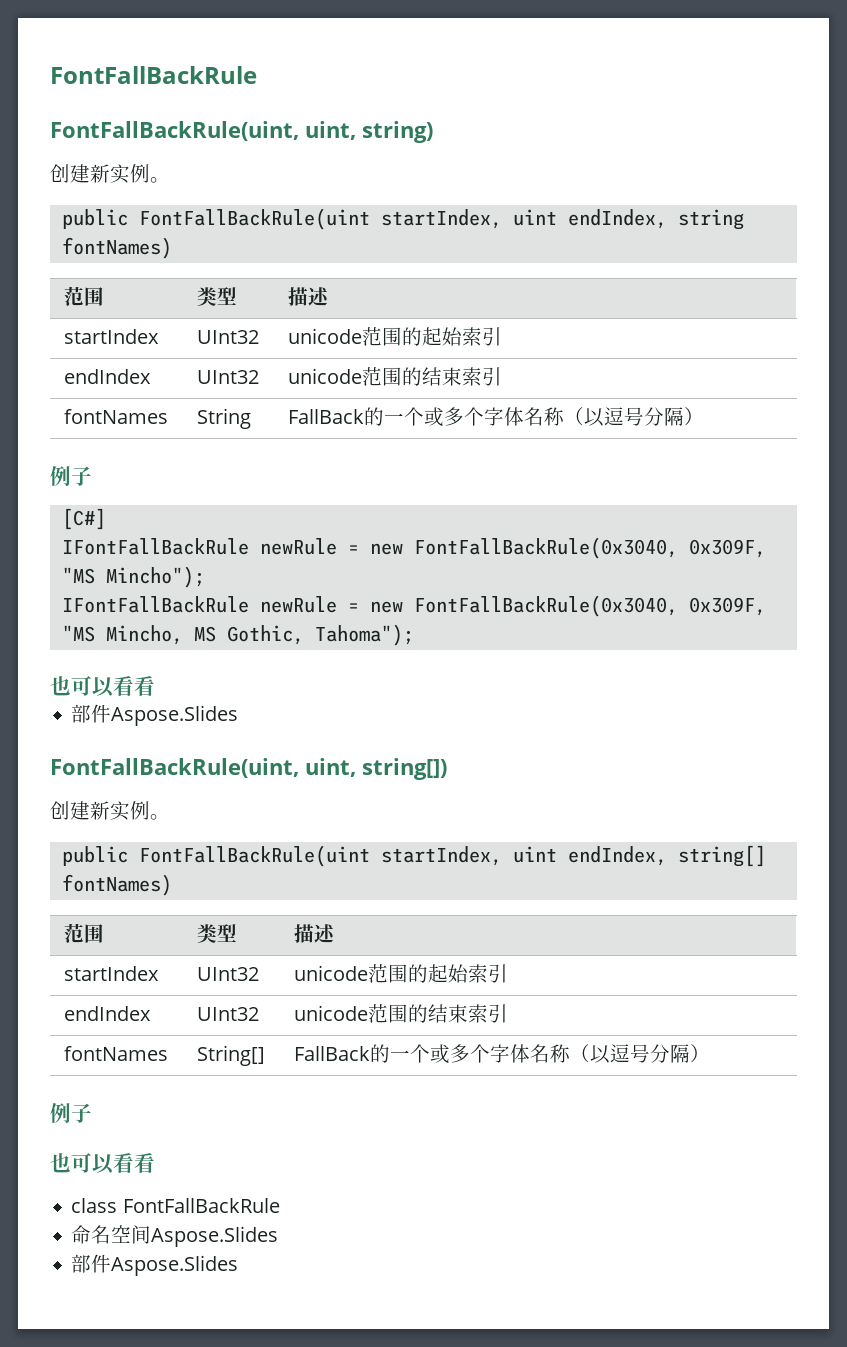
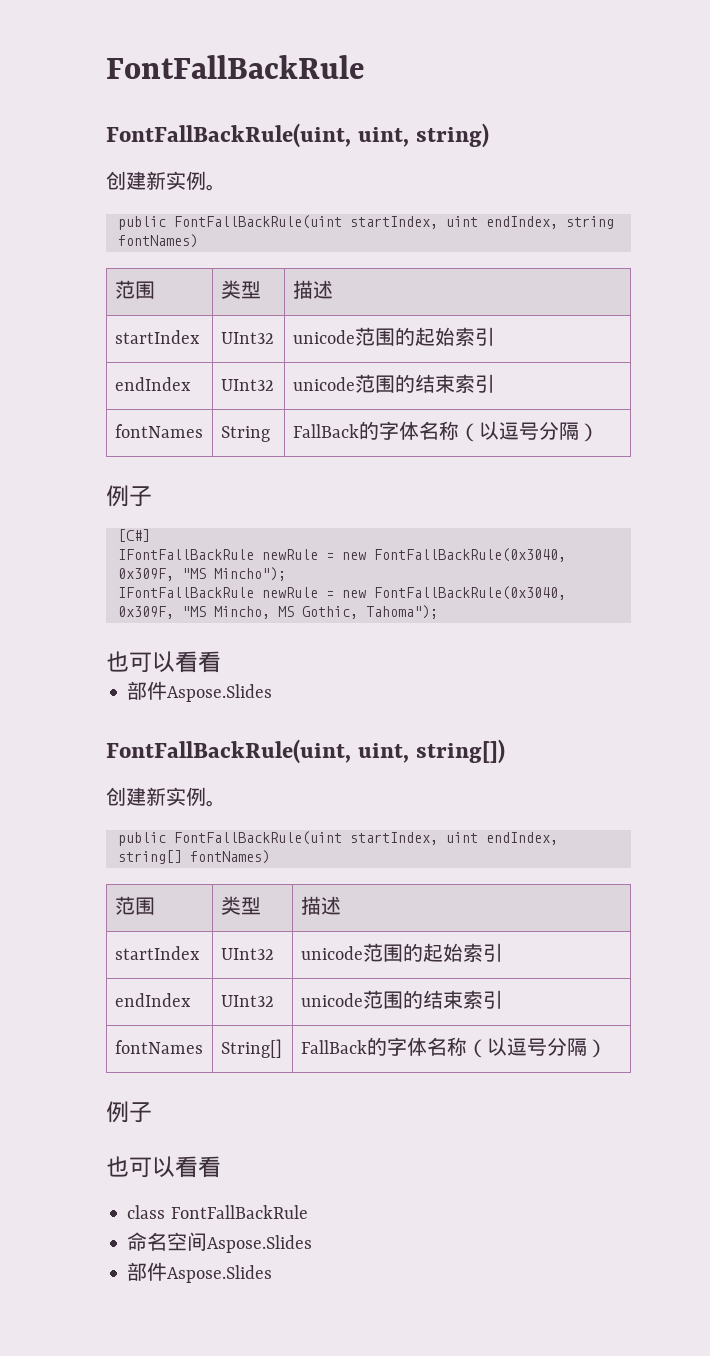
[384,407,485,427] 一个或多个 -> (379, 430) none
[390,1044,491,1064] 一个或多个 -> (387, 1046) none

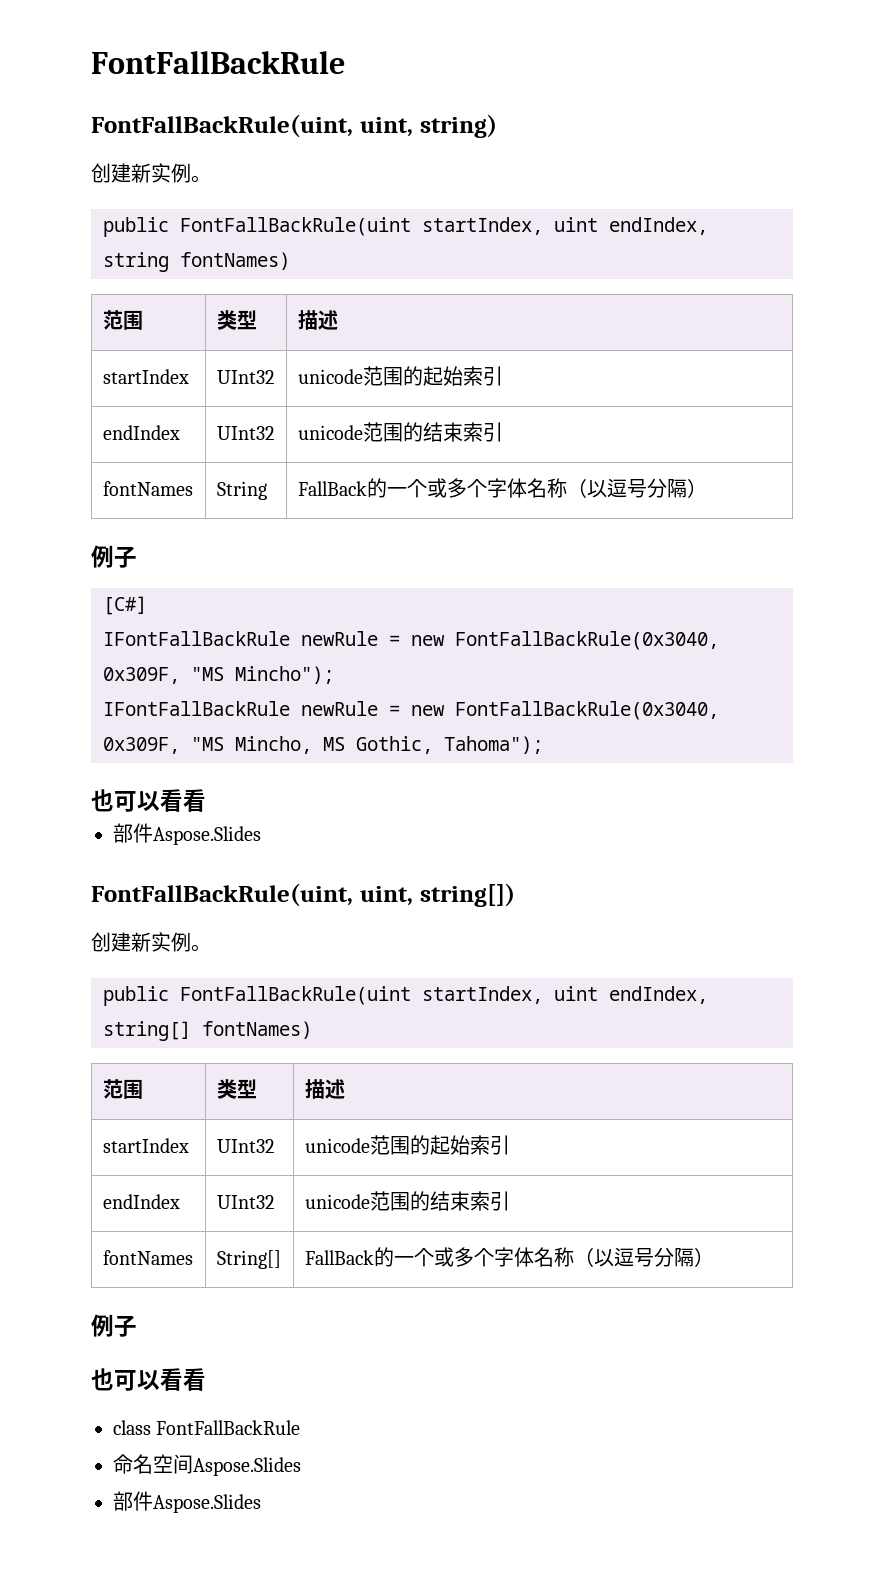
(379, 430) none -> [386,478,487,498] 一个或多个
(387, 1046) none -> [393,1247,494,1267] 一个或多个

